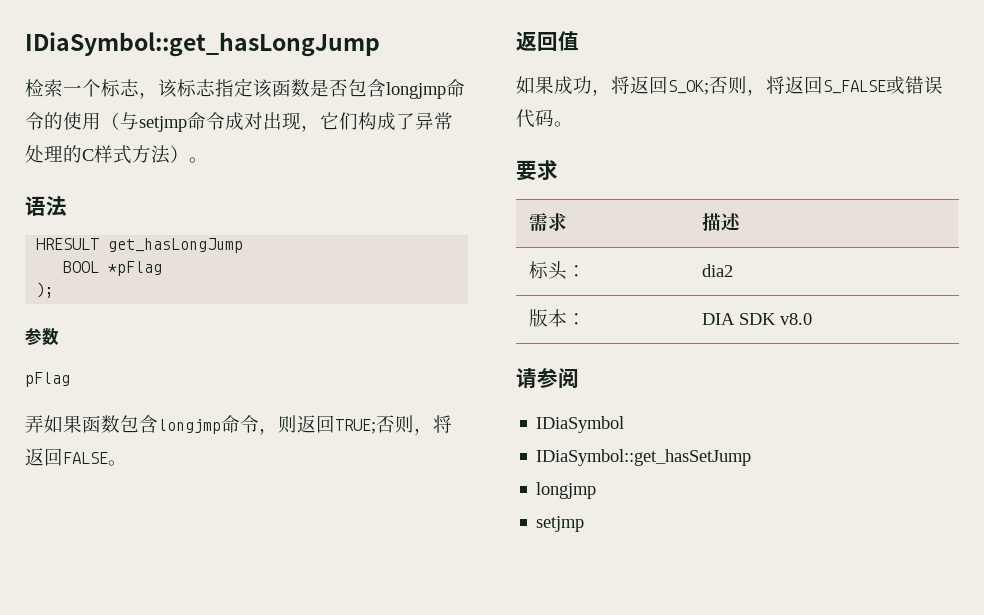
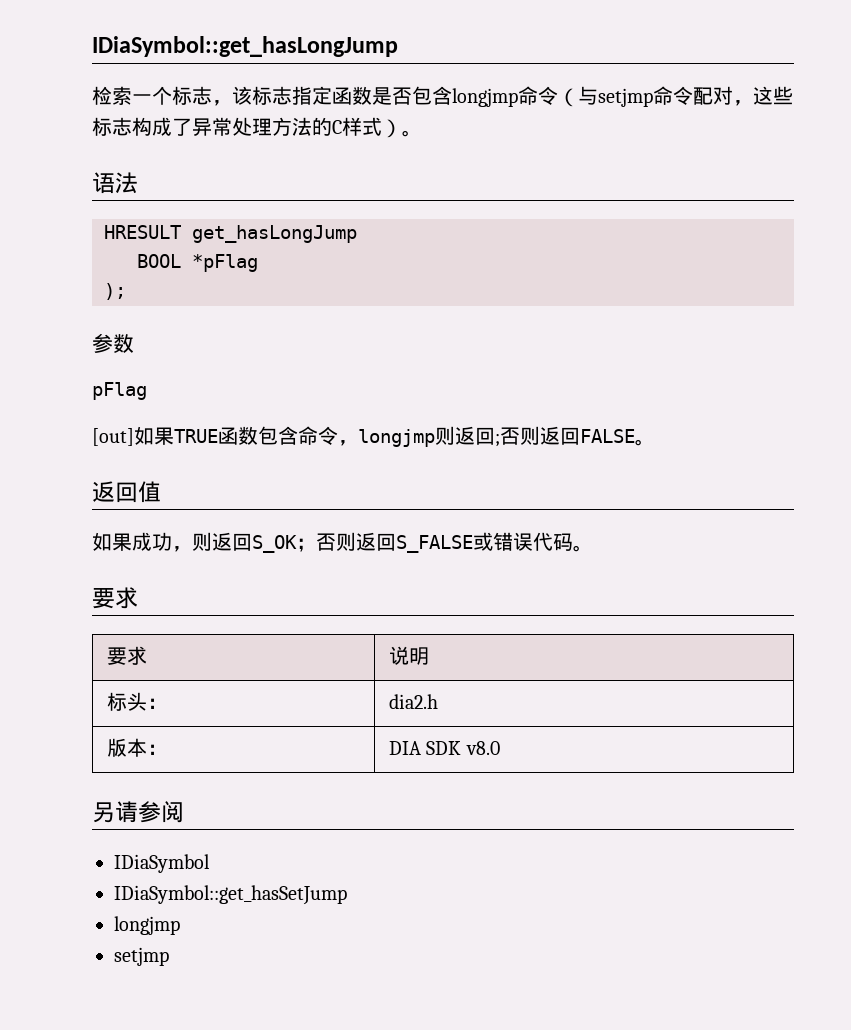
[253,79,272,98] 该 -> (332, 95) none
[44,112,101,130] 的使用 -> (558, 95) none
[225,112,358,132] 成对出现，它们 -> [693,86,793,106] [92,117,132,136] 配对，这些标志
(63, 153) none -> [272,117,312,136] 方法
[132,145,170,164] 方法 -> (382, 126) none
[25,415,452,435] 弄如果函数包含longjmp命令，则返回TRUE;否则，将 -> [92,426,540,447] [out]如果TRUE函数包含命令，longjmp则返回;否则
[611,76,785,96] 将返回S_OK;否则，将 -> [192,532,356,553] 则返回S_OK；否则
[528,213,548,231] 需 -> [107,647,128,665] 要
[701,213,741,231] 描述 -> [389,646,430,665] 说明
[701,264,733,277] dia2 -> [389,694,439,709] dia2.h
(812, 319) none -> [92,802,115,823] 另

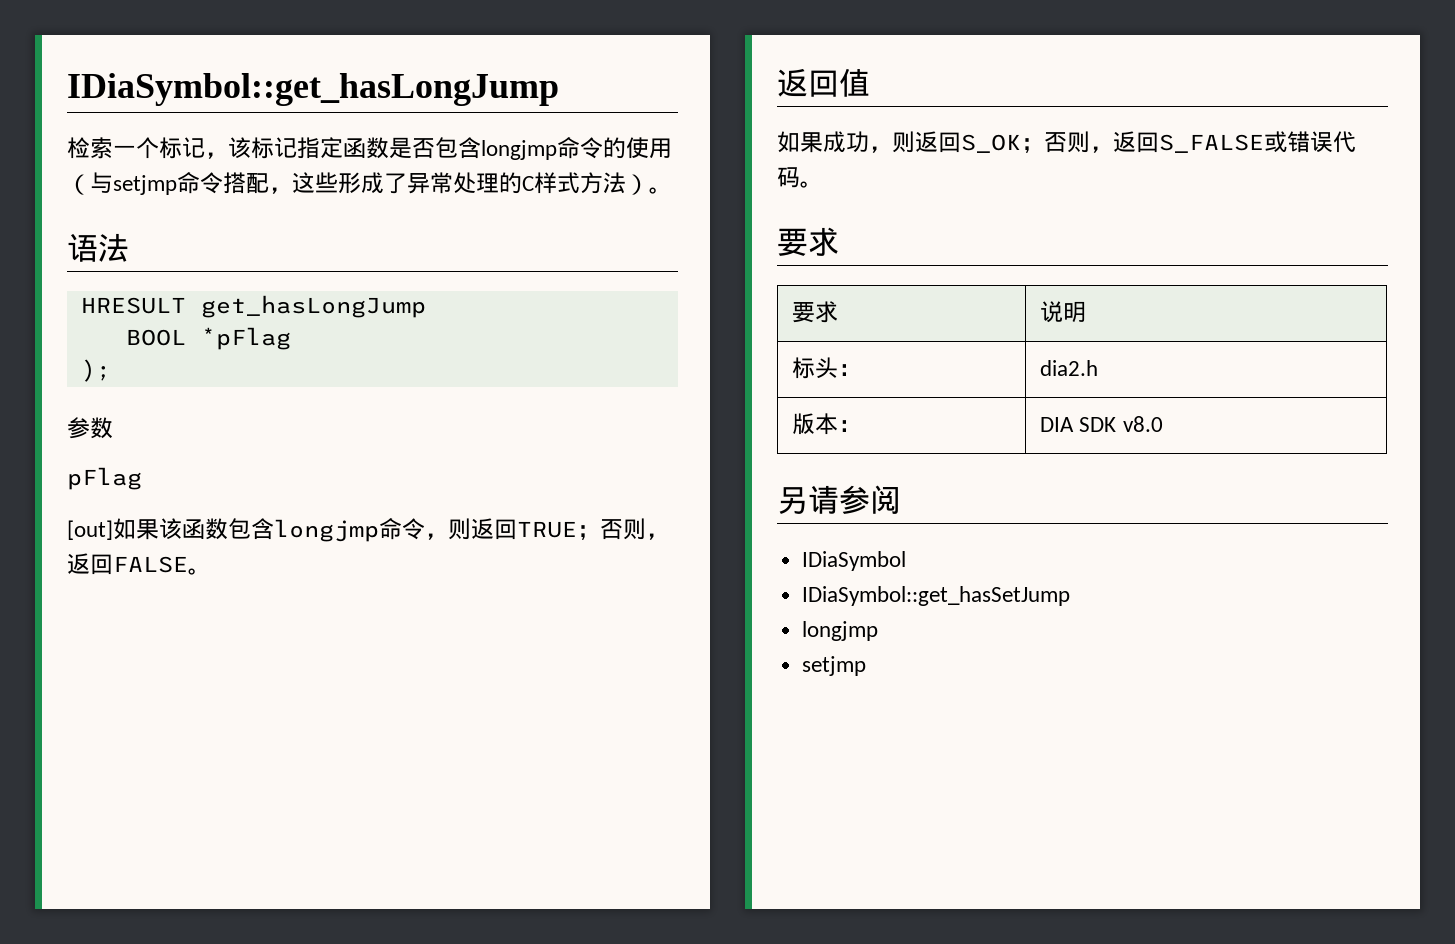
[192,86,292,106] 志，该标志 -> [182,137,297,159] 记，该标记
(558, 95) none -> [603,137,672,159] 的使用
[693,86,793,106] [92,117,152,136] 配对，这些标志构 -> [223,172,361,194] 搭配，这些形
[272,117,312,136] 方法 -> (499, 183) none
(382, 126) none -> [580,172,626,194] 方法
[174,429,218,443] TRUE -> [159,518,182,540] 该
[298,426,540,447] 命令，longjmp则返回;否则 -> [274,518,669,542] longjmp命令，则返回TRUE；否则，
(356, 541) none -> [1090,146,1113,153] ，

